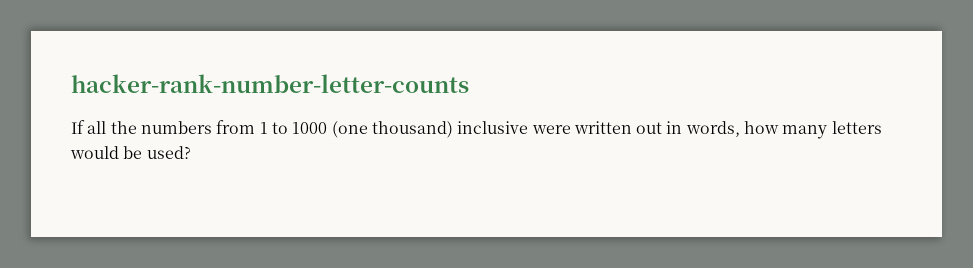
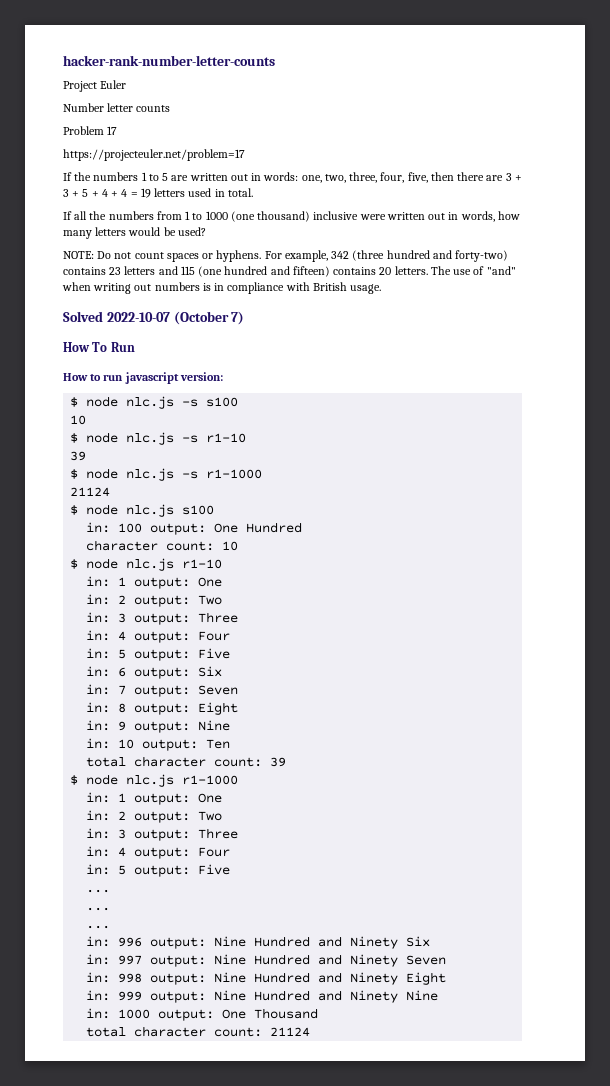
(469, 83) none -> [63,80,127,92] [63,103,171,112] [63,126,118,135] [63,149,245,161] [63,172,522,183] [63,188,253,198] // Project Euler // Number letter counts // Problem 17 // https://projecteuler.net/problem=17 // If the numbers 1 to 5 are written out in words: one, two, three, four, five, then there are 3 + 3 + 5 + 4 + 4 = 19 letters used in total.
(191, 152) none -> [63,250,509,262] [63,266,516,277] [62,282,382,294] [63,311,245,325] [63,342,135,352] [63,372,223,384] [70,396,239,409] [70,415,87,425] [70,432,247,445] [70,451,87,461] [70,468,263,481] [70,487,111,497] [70,504,215,517] [86,522,303,535] [86,540,239,551] [70,558,223,571] [86,576,223,589] [86,594,223,607] [86,612,239,625] [86,630,231,643] [86,648,231,661] [86,666,223,679] [86,684,239,697] [86,702,239,715] [86,720,231,733] [86,738,231,751] [86,756,287,767] [70,774,239,787] [86,792,223,805] [86,810,223,823] [86,828,239,841] [86,846,231,859] [86,864,231,877] [86,889,111,893] [86,907,111,911] [86,925,111,929] [86,936,431,949] [86,954,447,967] [86,972,447,985] [86,990,439,1003] [86,1008,319,1021] [86,1026,311,1037] // NOTE: Do not count spaces or hyphens. For example, 342 (three hundred and forty-two) contains 23 letters and 115 (one hundred and fifteen) contains 20 letters. The use of "and" when writing out numbers is in compliance with British usage. // Solved 2022-10-07 (October 7) // How To Run // How to run javascript version: // $ node nlc.js -s s100 // 10 // $ node nlc.js -s r1-10 // 39 // $ node nlc.js -s r1-1000 // 21124 // $ node nlc.js s100 // in: 100 output: One Hundred // character count: 10 // $ node nlc.js r1-10 // in: 1 output: One // in: 2 output: Two // in: 3 output: Three // in: 4 output: Four // in: 5 output: Five // in: 6 output: Six // in: 7 output: Seven // in: 8 output: Eight // in: 9 output: Nine // in: 10 output: Ten // total character count: 39 // $ node nlc.js r1-1000 // in: 1 output: One // in: 2 output: Two // in: 3 output: Three // in: 4 output: Four // in: 5 output: Five // ... // ... // ... // in: 996 output: Nine Hundred and Ninety Six // in: 997 output: Nine Hundred and Ninety Seven // in: 998 output: Nine Hundred and Ninety Eight // in: 999 output: Nine Hundred and Ninety Nine // in: 1000 output: One Thousand // total character count: 21124

